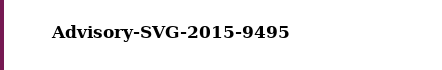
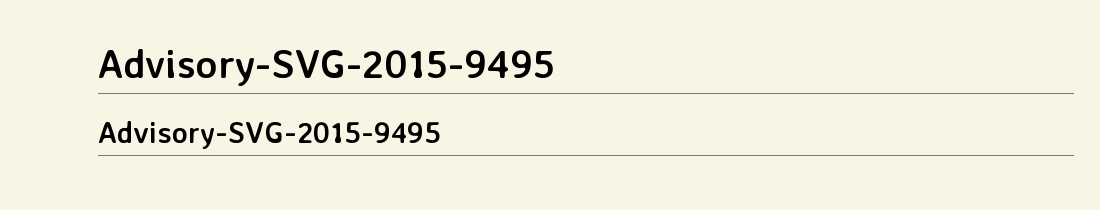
[51,25,290,42] Advisory-SVG-2015-9495 -> [98,49,555,86] [98,121,441,149] Advisory-SVG-2015-9495 // Advisory-SVG-2015-9495

